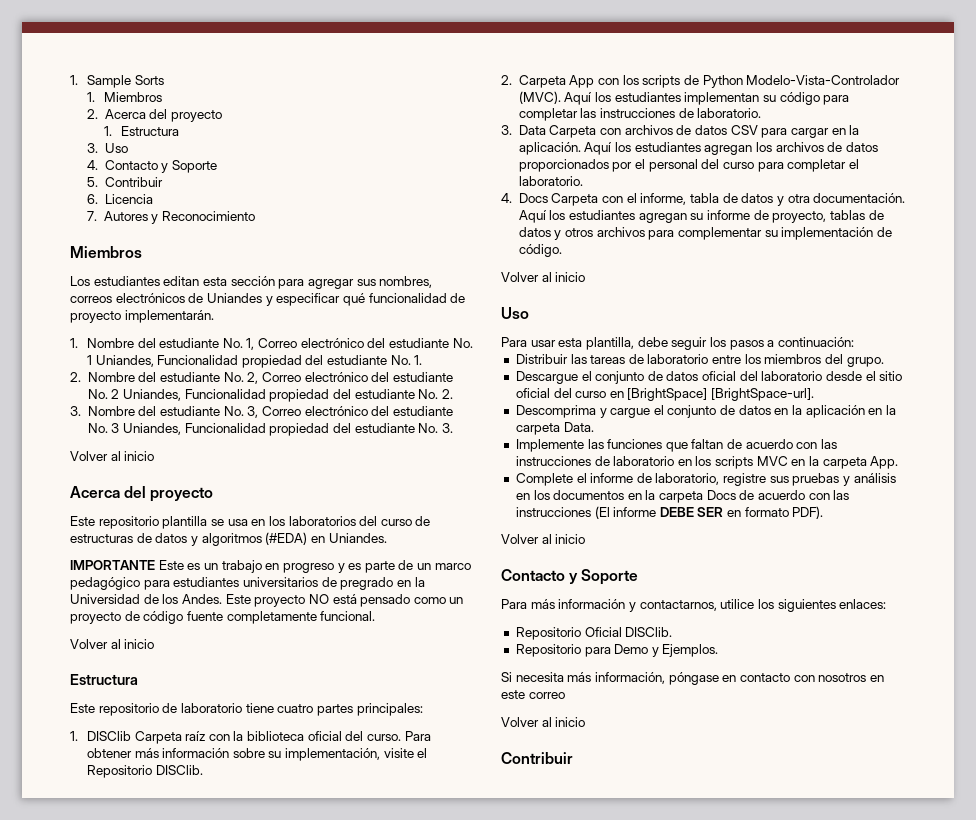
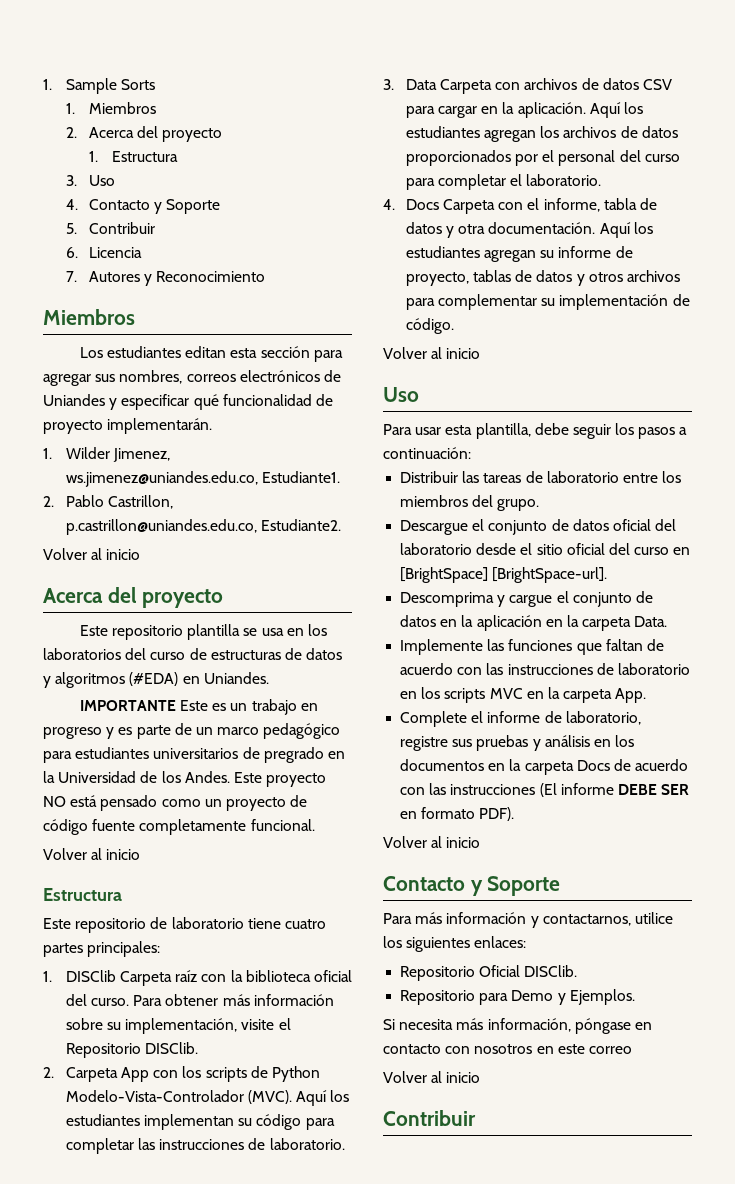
[86,338,473,350] [86,355,423,368] [70,372,453,384] [87,389,453,402] [70,406,453,418] [87,423,453,436] Nombre del estudiante No. 1, Correo electrónico del estudiante No. 1 Uniandes, Funcionalidad propiedad del estudiante No. 1. // 2. Nombre del estudiante No. 2, Correo electrónico del estudiante No. 2 Uniandes, Funcionalidad propiedad del estudiante No. 2. // 3. Nombre del estudiante No. 3, Correo electrónico del estudiante No. 3 Uniandes, Funcionalidad propiedad del estudiante No. 3. -> [65,447,171,462] [65,471,341,487] [43,495,174,509] [65,519,342,535] Wilder Jimenez, ws.jimenez@uniandes.edu.co, Estudiante1. // 2. Pablo Castrillon, p.castrillon@uniandes.edu.co, Estudiante2.

